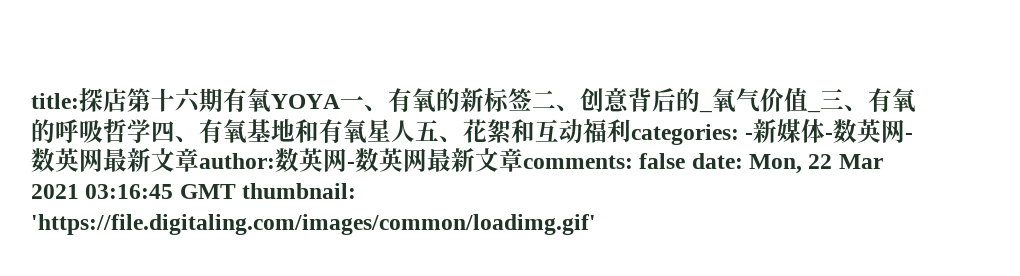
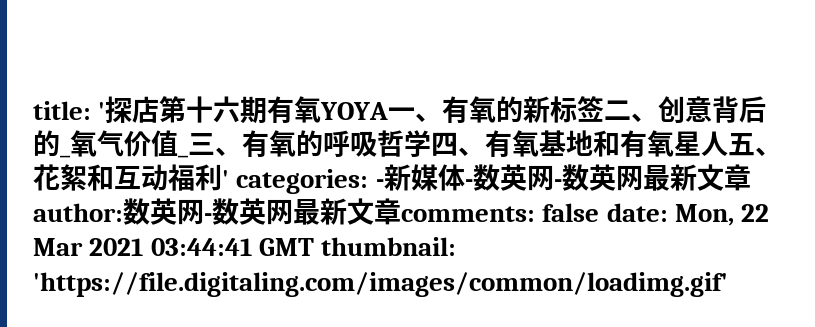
(79, 101) none -> [98,102,106,120] '
(631, 131) none -> [222,170,229,188] '
[85,184,174,199] 03:16:45 -> [150,238,252,256] 03:44:41

